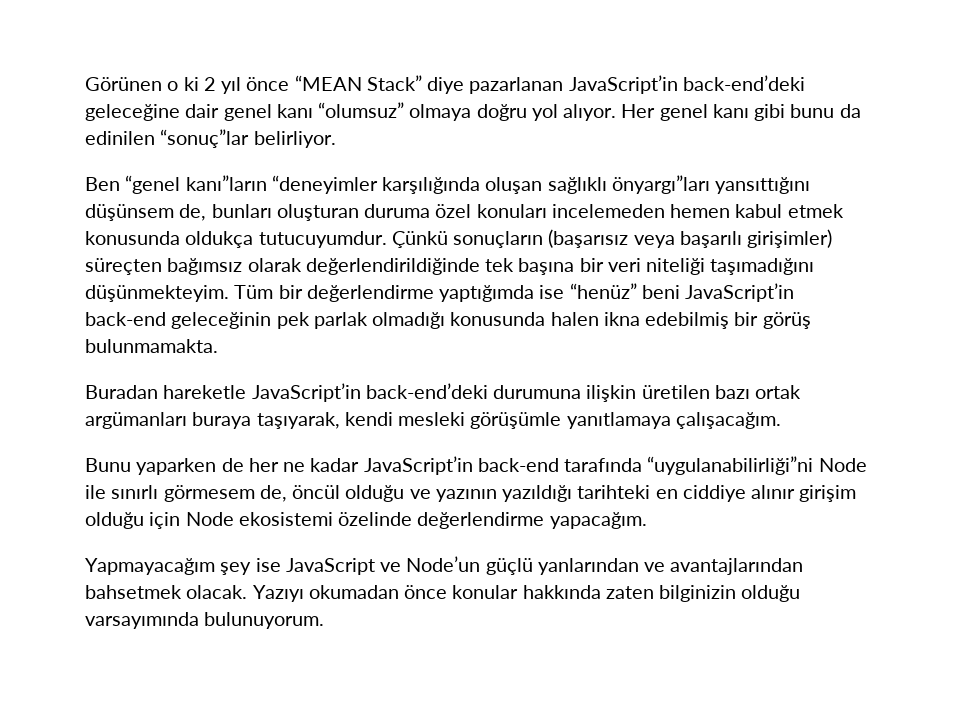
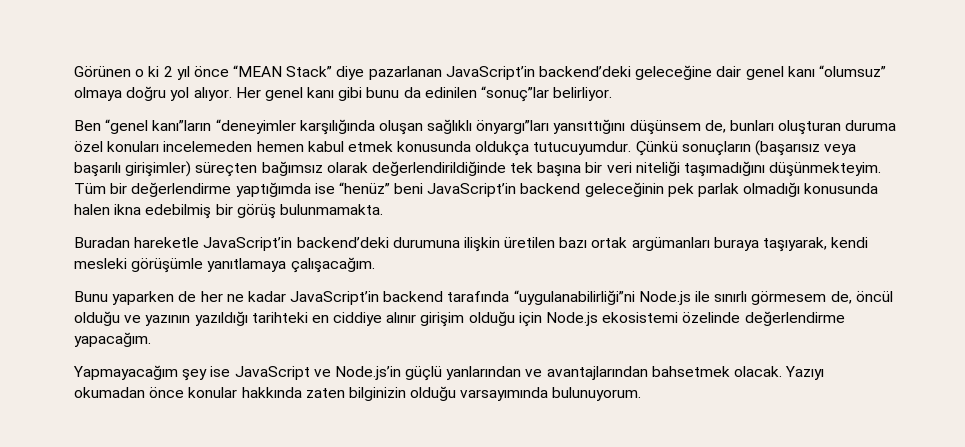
[682,75,805,91] back-end’deki -> [539,66,632,77] backend’deki
[85,312,166,326] back-end -> [520,183,581,194] backend
[365,383,488,399] back-end’deki -> [296,237,389,248] backend’deki
[477,458,559,472] back-end -> [383,291,444,302] backend
[818,458,867,472] Node -> [638,291,691,305] Node.js
[185,512,234,526] Node -> [546,312,599,326] Node.js
[406,556,481,572] Node’un -> [334,366,401,380] Node.js’in

